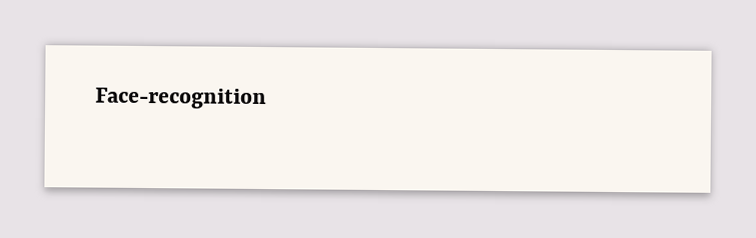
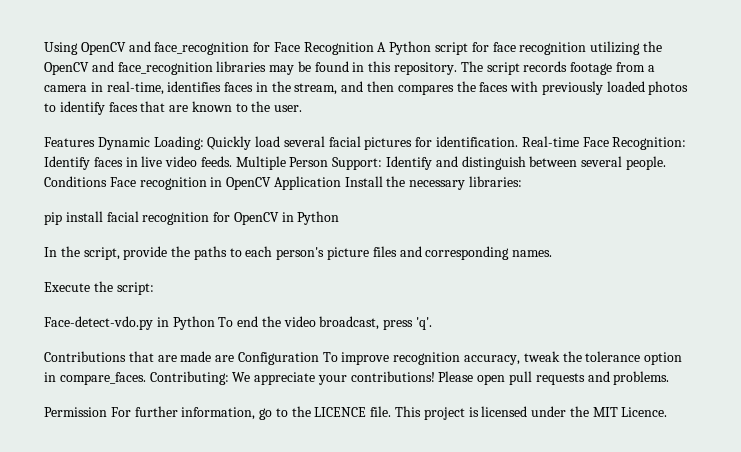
[95,87,267,110] Face-recognition -> [44,41,662,55] [44,61,655,75] [44,81,689,95] [44,101,303,115] [44,136,687,150] [44,156,666,170] [44,176,523,190] [44,211,340,225] [44,246,553,260] [44,281,154,295] [44,316,433,330] [44,351,683,365] [44,371,670,385] [44,406,668,420] Using OpenCV and face_recognition for Face Recognition A Python script for face recognition utilizing the OpenCV and face_recognition libraries may be found in this repository. The script records footage from a camera in real-time, identifies faces in the stream, and then compares the faces with previously loaded photos to identify faces that are known to the user. // Features Dynamic Loading: Quickly load several facial pictures for identification. Real-time Face Recognition: Identify faces in live video feeds. Multiple Person Support: Identify and distinguish between several people. Conditions Face recognition in OpenCV Application Install the necessary libraries: // pip install facial recognition for OpenCV in Python // In the script, provide the paths to each person's picture files and corresponding names. // Execute the script: // Face-detect-vdo.py in Python To end the video broadcast, press 'q'. // Contributions that are made are Configuration To improve recognition accuracy, tweak the tolerance option in compare_faces. Contributing: We appreciate your contributions! Please open pull requests and problems. // Permission For further information, go to the LICENCE file. This project is licensed under the MIT Licence.

